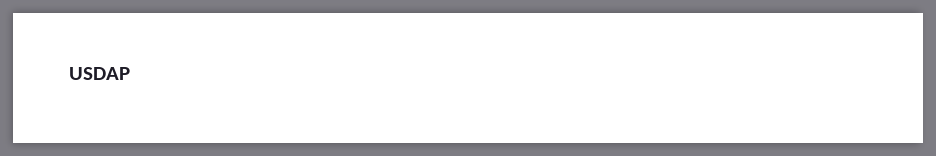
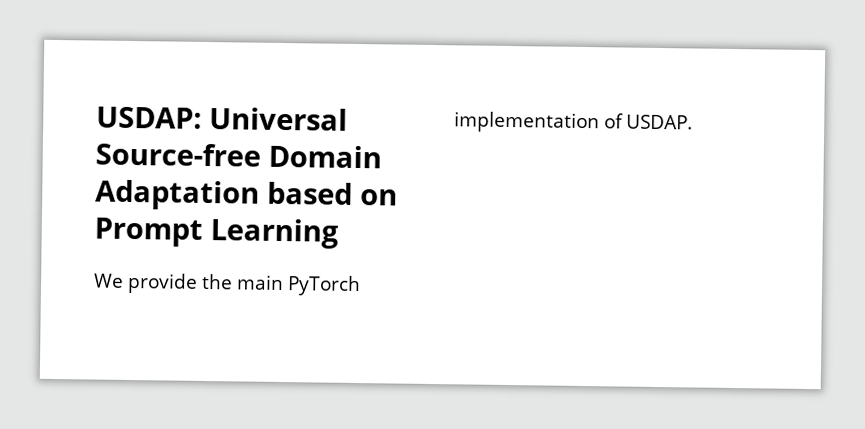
[69,67,130,80] USDAP -> [96,106,348,131] [95,142,382,169] [95,179,398,211] [94,217,339,249] [94,272,361,297] [454,111,693,134] USDAP: Universal Source-free Domain Adaptation based on Prompt Learning // We provide the main PyTorch implementation of USDAP.

